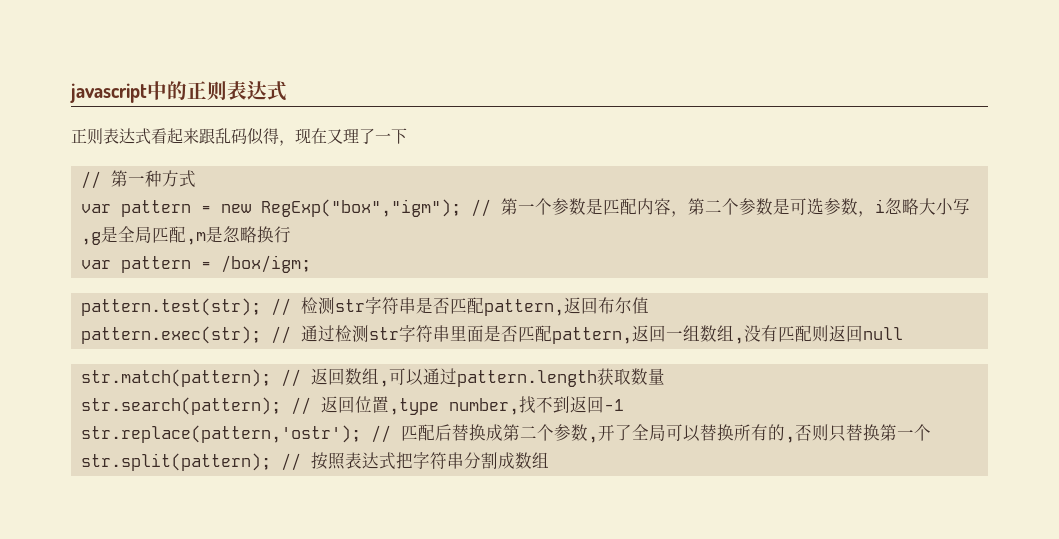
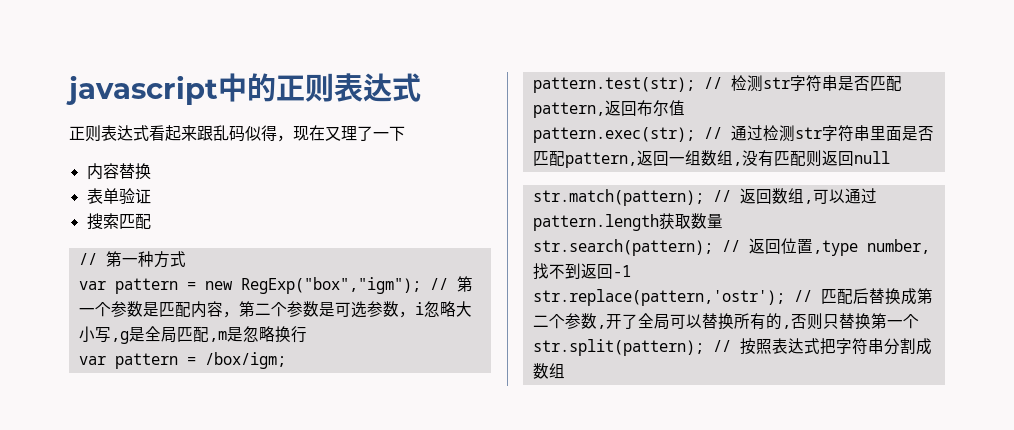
(407, 136) none -> [86,163,151,180] [86,188,151,204] [86,213,151,230] // 内容替换 // 表单验证 // 搜索匹配

